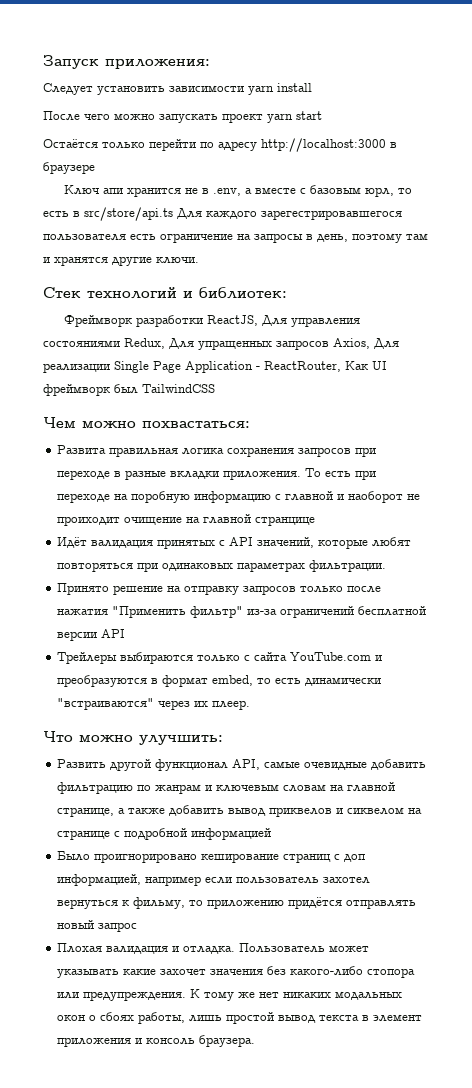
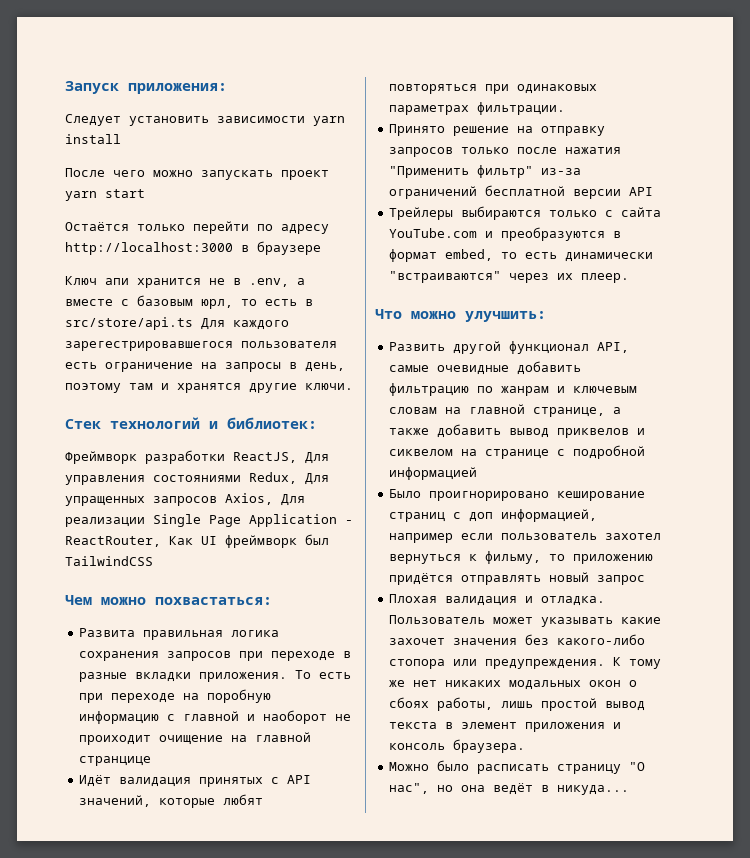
(256, 1041) none -> [389,760,646,774] [389,783,630,795] // Можно было расписать страницу "О нас", но она ведёт в никуда...

